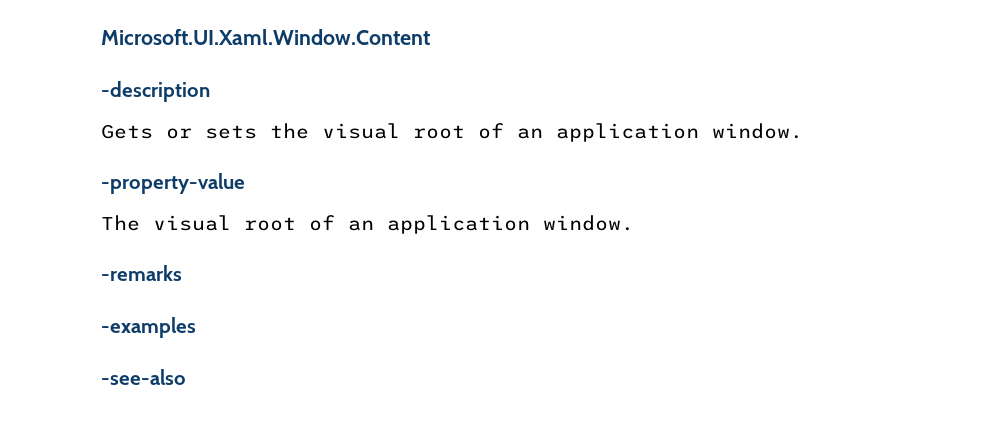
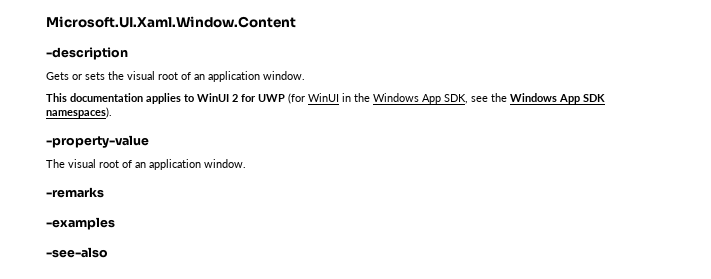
(803, 131) none -> [46,93,605,104] [46,107,112,118] // This documentation applies to WinUI 2 for UWP (for WinUI in the Windows App SDK, see the Windows App SDK namespaces).

